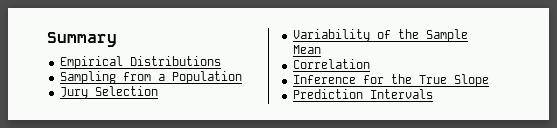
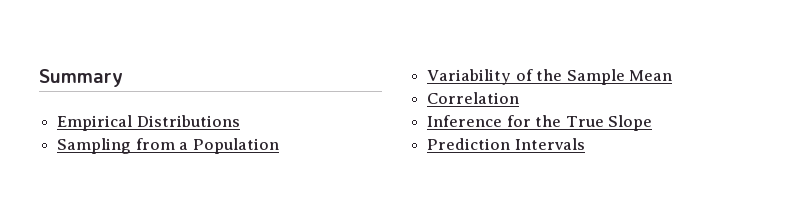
[59,86,158,99] // Jury Selection -> (279, 146) none

